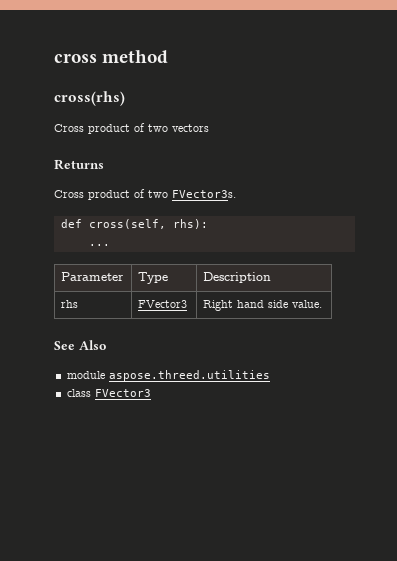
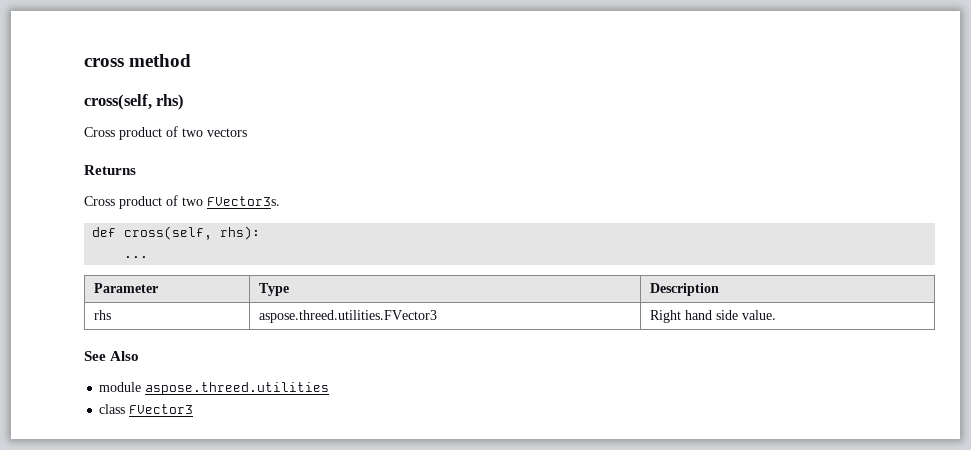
[54,91,125,106] cross(rhs) -> [84,94,185,110] cross(self, rhs)
[138,300,188,308] FVector3 -> [258,310,437,323] aspose.threed.utilities.FVector3

